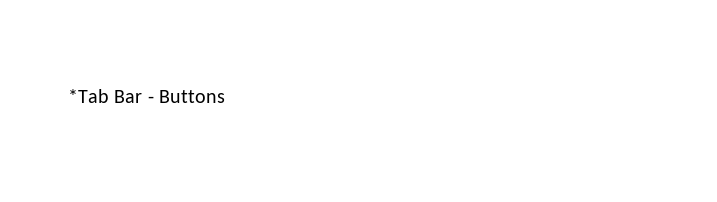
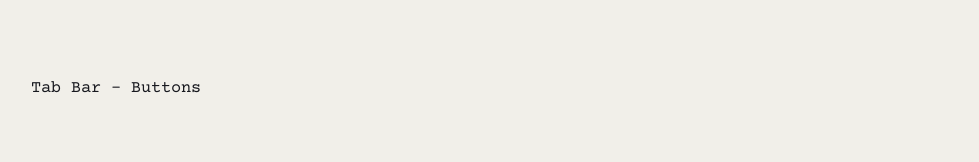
[68,89,109,103] *Tab -> [31,81,61,93] Tab

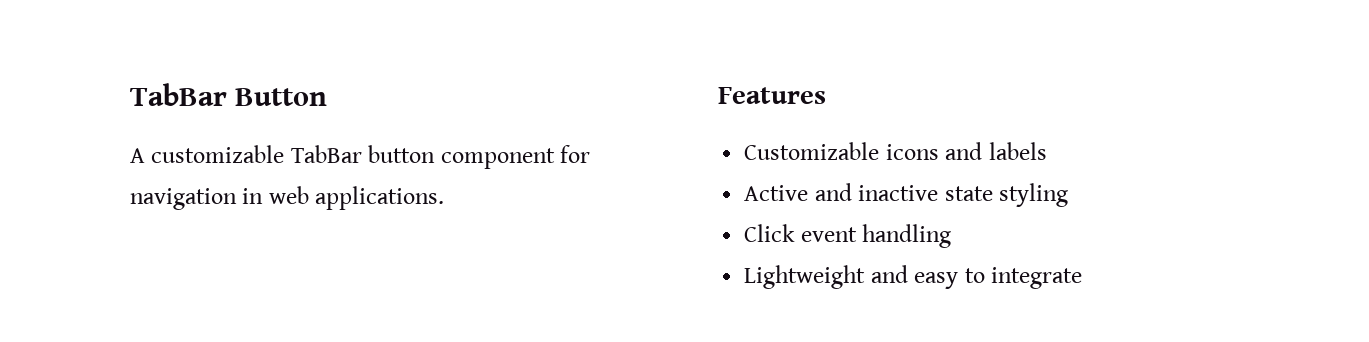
[31,81,201,93] Tab Bar - Buttons -> [130,83,328,106] [130,145,591,169] [130,186,445,210] [718,87,826,104] [744,142,1047,160] [744,183,1069,207] [744,224,952,248] [744,265,1083,289] TabBar Button // A customizable TabBar button component for navigation in web applications. // Features // Customizable icons and labels // Active and inactive state styling // Click event handling // Lightweight and easy to integrate

